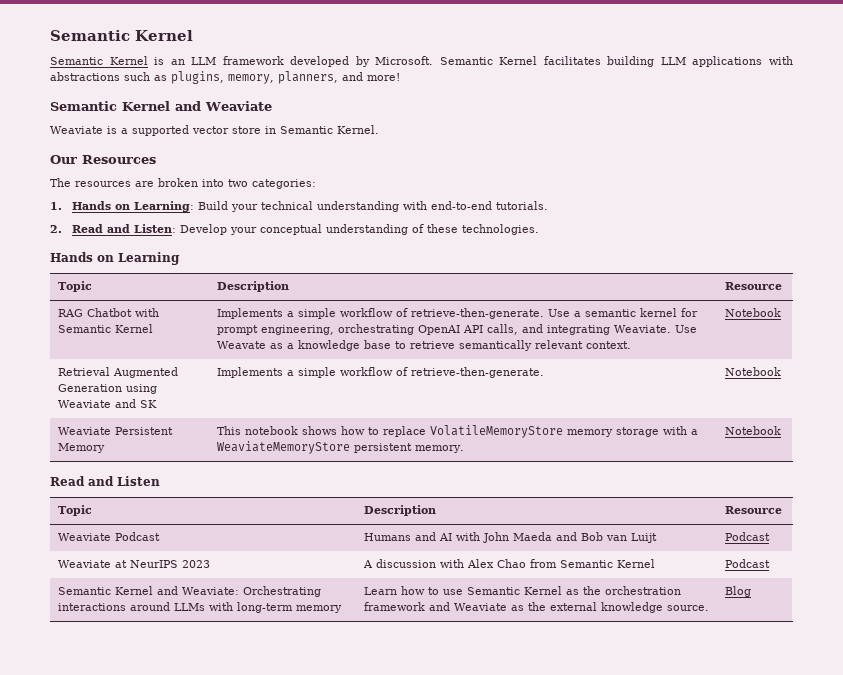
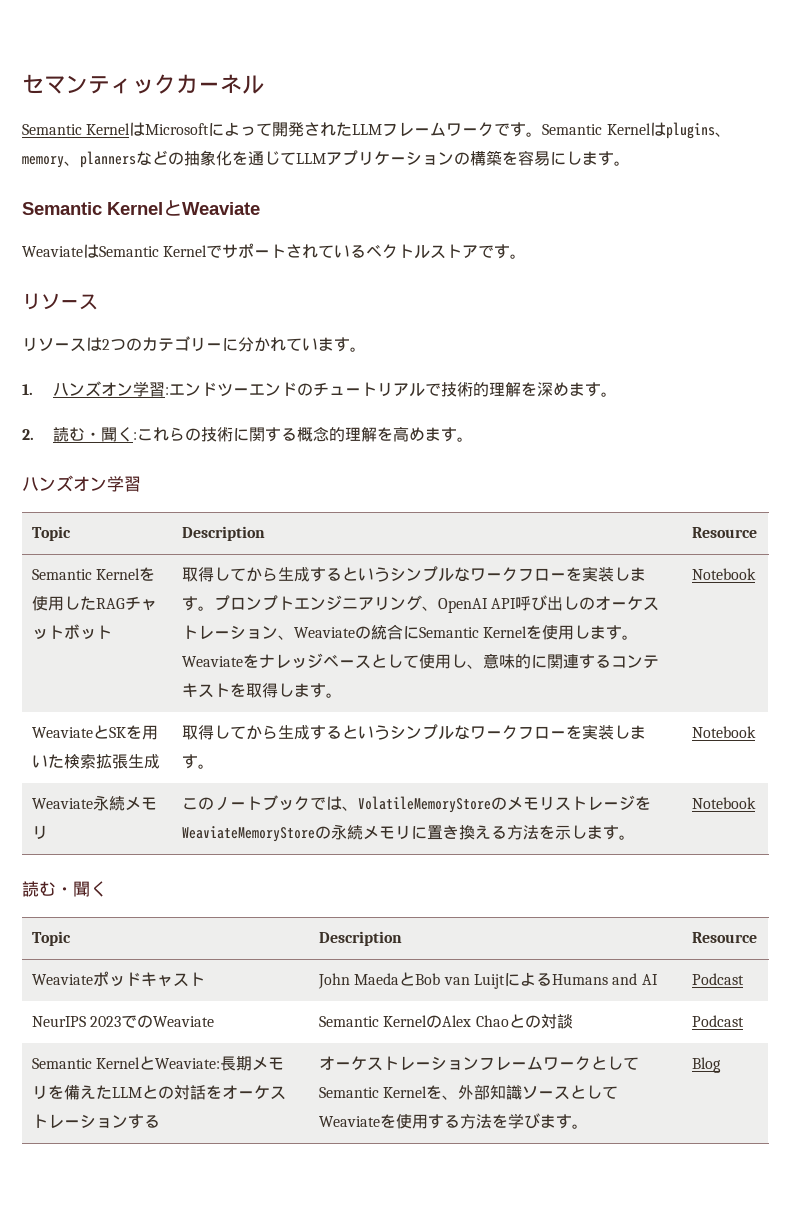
[50,30,193,41] [50,56,793,67] [50,71,400,84] [50,101,201,111] Semantic Kernel // Semantic Kernel is an LLM framework developed by Microsoft. Semantic Kernel facilitates building LLM applications with abstractions such as plugins, memory, planners, and more! // Semantic Kernel and -> [22,74,264,94] [22,122,731,139] [22,150,630,168] [22,200,182,216] セマンティックカーネル // Semantic KernelはMicrosoftによって開発されたLLMフレームワークです。Semantic Kernelはplugins、memory、plannersなどの抽象化を通じてLLMアプリケーションの構築を容易にします。 // Semantic Kernelと
[107,125,379,136] [50,155,156,164] [50,178,316,189] [50,201,548,212] [50,224,539,235] [50,252,180,265] [58,281,93,292] [217,281,290,292] [725,282,783,290] [58,308,160,317] [58,324,154,333] [217,308,699,319] [217,324,698,335] [217,340,632,351] [725,308,782,317] [58,367,179,378] [58,384,158,394] [58,399,158,408] [217,367,545,378] [725,367,782,376] [58,427,174,435] [58,443,106,453] [217,425,699,438] [217,441,465,454] [725,426,782,435] [50,476,160,486] [58,505,93,516] [364,505,437,516] [725,506,783,514] [58,532,161,541] [364,532,658,543] [725,532,771,541] [58,560,128,568] is a supported vector store in Semantic Kernel. // Our Resources // The resources are broken into two categories: // 1. Hands on Learning: Build your technical understanding with end-to-end tutorials. // 2. Read and Listen: Develop your conceptual understanding of these technologies. // Hands on Learning // Topic | Description | Resource // RAG Chatbot with Semantic Kernel | Implements a simple workflow of retrieve-then-generate. Use a semantic kernel for prompt engineering, orchestrating OpenAI API calls, and integrating Weaviate. Use Weavate as a knowledge base to retrieve semantically relevant context. | Notebook // Retrieval Augmented Generation using Weaviate and SK | Implements a simple workflow of retrieve-then-generate. | Notebook // Weaviate Persistent Memory | This notebook shows how to replace VolatileMemoryStore memory storage with a WeaviateMemoryStore persistent memory. | Notebook // Read and Listen // Topic | Description | Resource // Weaviate Podcast | Humans and AI with John Maeda and Bob van Luijt | Podcast // Weaviate at -> [83,243,527,259] [22,293,98,310] [22,336,366,352] [22,381,617,397] [22,426,473,442] [22,475,141,492] [31,526,71,541] [181,526,265,541] [691,527,757,538] [31,567,156,581] [31,596,157,611] [31,624,112,640] [181,566,646,582] [181,595,660,613] [181,624,639,640] [181,653,659,669] [181,683,342,698] [691,568,756,580] [31,725,158,740] [31,754,160,769] [181,724,646,740] [181,754,214,769] [691,726,756,738] [31,795,157,811] [31,825,48,839] [181,795,651,813] [181,824,635,842] [691,797,756,809] [22,881,107,897] [31,931,71,946] [318,931,402,946] [691,932,757,943] [31,971,205,987] [317,972,658,989] [691,973,744,985] はSemantic Kernelでサポートされているベクトルストアです。 // リソース // リソースは2つのカテゴリーに分かれています。 // 1.ハンズオン学習:エンドツーエンドのチュートリアルで技術的理解を深めます。 // 2.読む・聞く:これらの技術に関する概念的理解を高めます。 // ハンズオン学習 // Topic | Description | Resource // Semantic Kernelを使用したRAGチャットボット | 取得してから生成するというシンプルなワークフローを実装します。プロンプトエンジニアリング、OpenAI API呼び出しのオーケストレーション、Weaviateの統合にSemantic Kernelを使用します。Weaviateをナレッジベースとして使用し、意味的に関連するコンテキストを取得します。 | Notebook // WeaviateとSKを用いた検索拡張生成 | 取得してから生成するというシンプルなワークフローを実装します。 | Notebook // Weaviate永続メモリ | このノートブックでは、VolatileMemoryStoreのメモリストレージをWeaviateMemoryStoreの永続メモリに置き換える方法を示します。 | Notebook // 読む・聞く // Topic | Description | Resource // Weaviateポッドキャスト | John MaedaとBob van LuijtによるHumans and AI | Podcast //
[363,559,656,568] [725,559,771,568] [58,586,322,597] [58,602,343,613] [364,586,682,595] [364,602,710,613] | A discussion with Alex Chao from Semantic Kernel | Podcast // Semantic Kernel and Weaviate: Orchestrating interactions around LLMs with long-term memory | Learn how to use Semantic Kernel as the orchestration framework and Weaviate as the external knowledge source. -> [121,1015,215,1028] [318,1014,573,1029] [691,1015,744,1027] [31,1056,285,1071] [31,1085,286,1100] [31,1114,160,1129] [318,1056,639,1071] [318,1085,619,1100] [318,1113,588,1129] でのWeaviate | Semantic KernelのAlex Chaoとの対談 | Podcast // Semantic KernelとWeaviate:長期メモリを備えたLLMとの対話をオーケストレーションする | オーケストレーションフレームワークとしてSemantic Kernelを、外部知識ソースとしてWeaviateを使用する方法を学びます。

